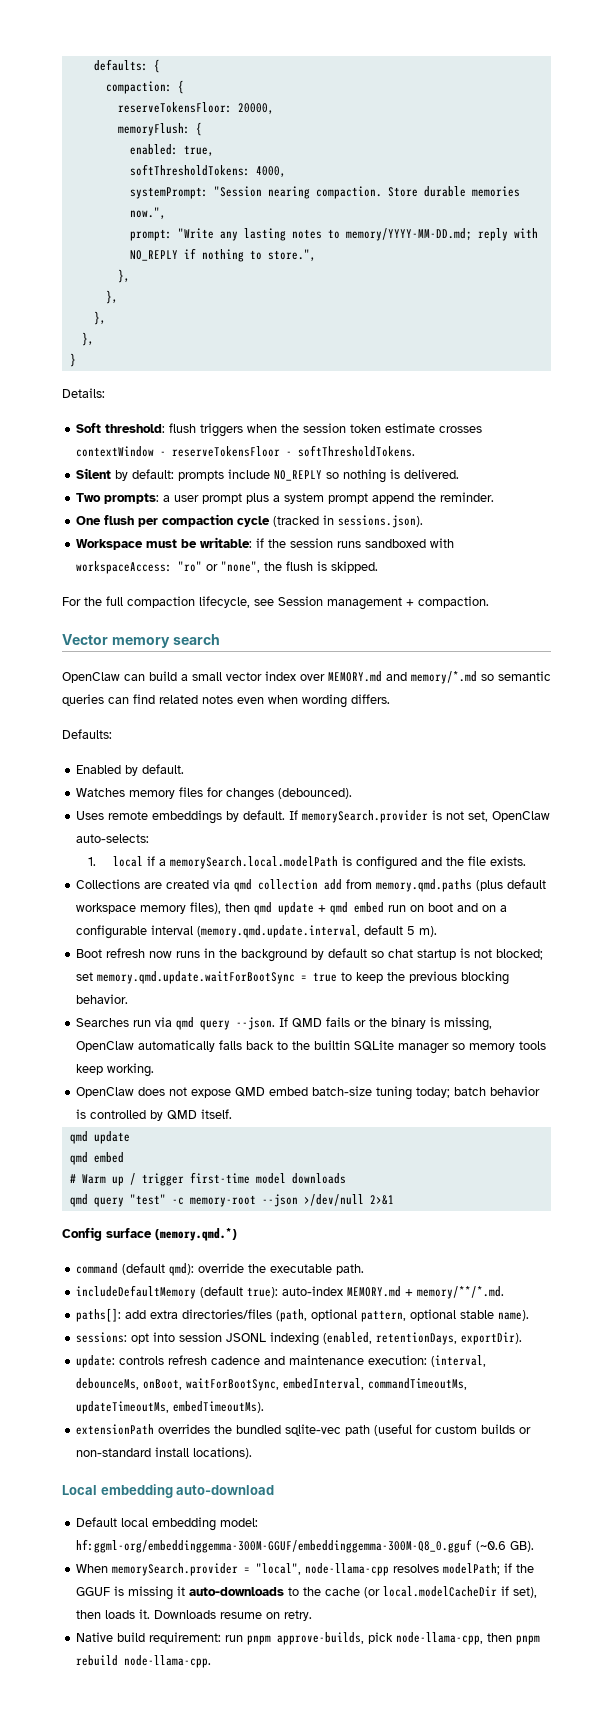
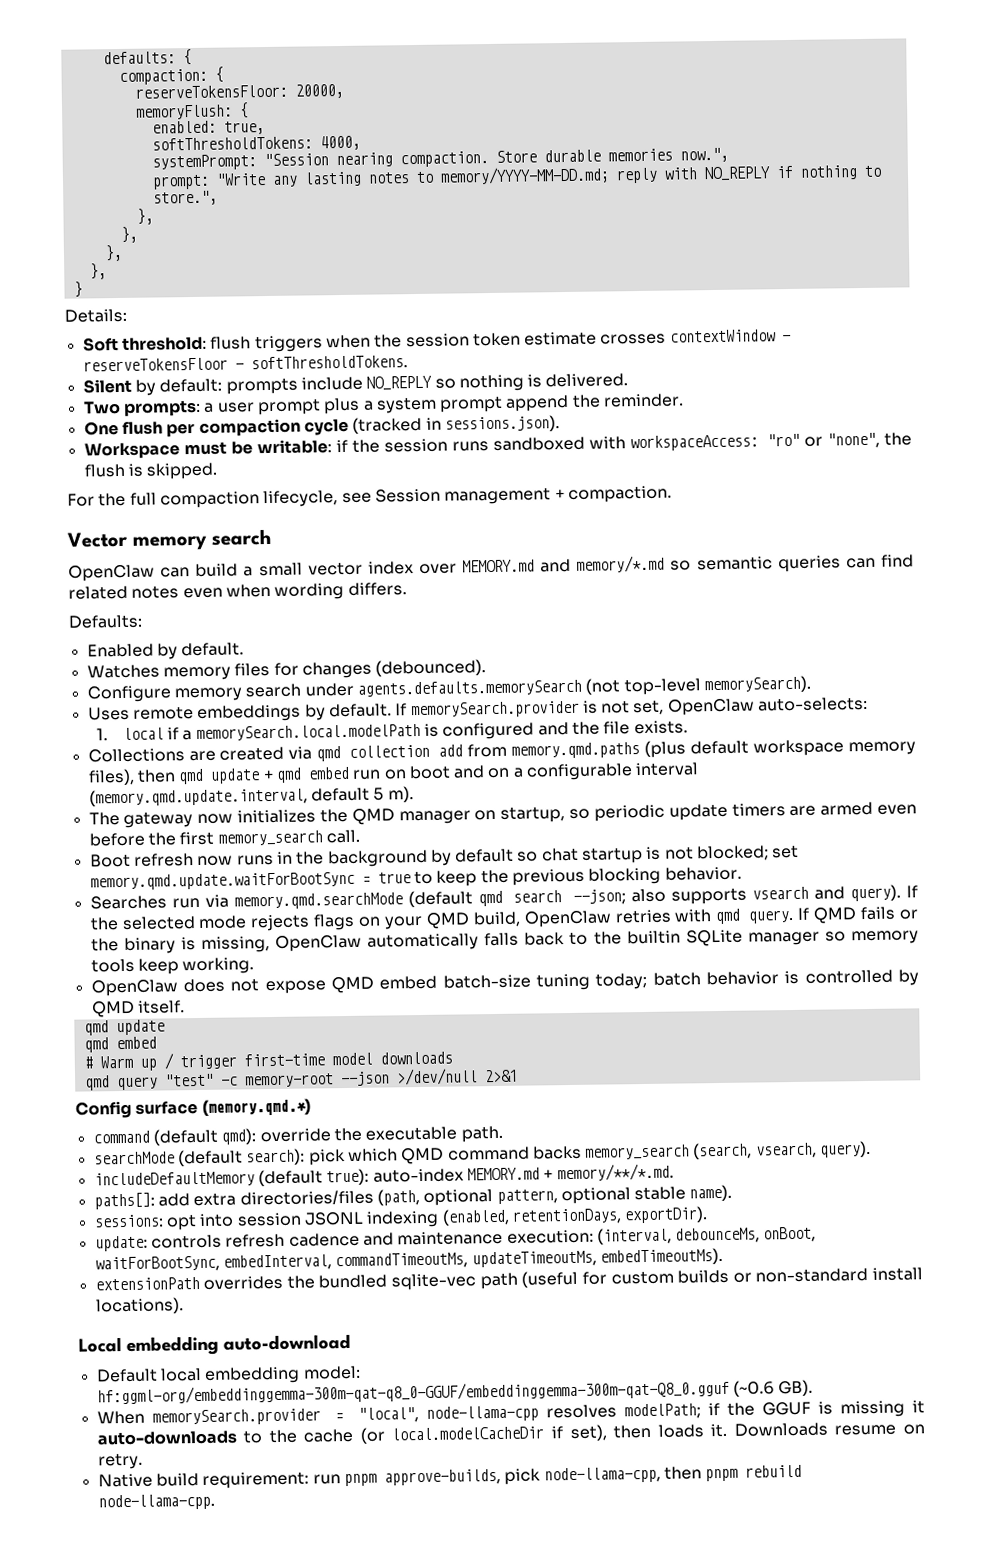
(353, 793) none -> [86,675,811,703] // Configure memory search under agents.defaults.memorySearch (not top-level memorySearch).
(438, 931) none -> [88,801,918,828] [88,829,360,847] // The gateway now initializes the QMD manager on startup, so periodic update timers are armed even before the first memory_search call.
[176,1017,276,1030] qmd query --json. -> [233,884,919,910] [89,908,795,932] memory.qmd.searchMode (default qmd search --json; also supports vsearch and query). If the selected mode rejects flags on your QMD build, OpenClaw retries with qmd query.
(365, 1269) none -> [93,1140,872,1167] // searchMode (default search): pick which QMD command backs memory_search (search, vsearch, query).
[76,1539,473,1553] hf:ggml-org/embeddinggemma-300M-GGUF/embeddinggemma-300M-Q8_0.gguf -> [96,1379,730,1406] hf:ggml-org/embeddinggemma-300m-qat-q8_0-GGUF/embeddinggemma-300m-qat-Q8_0.gguf

